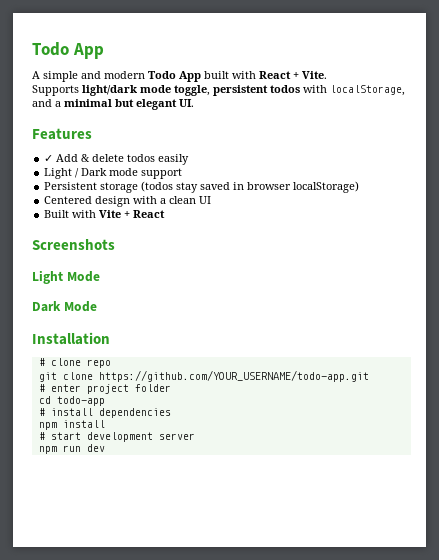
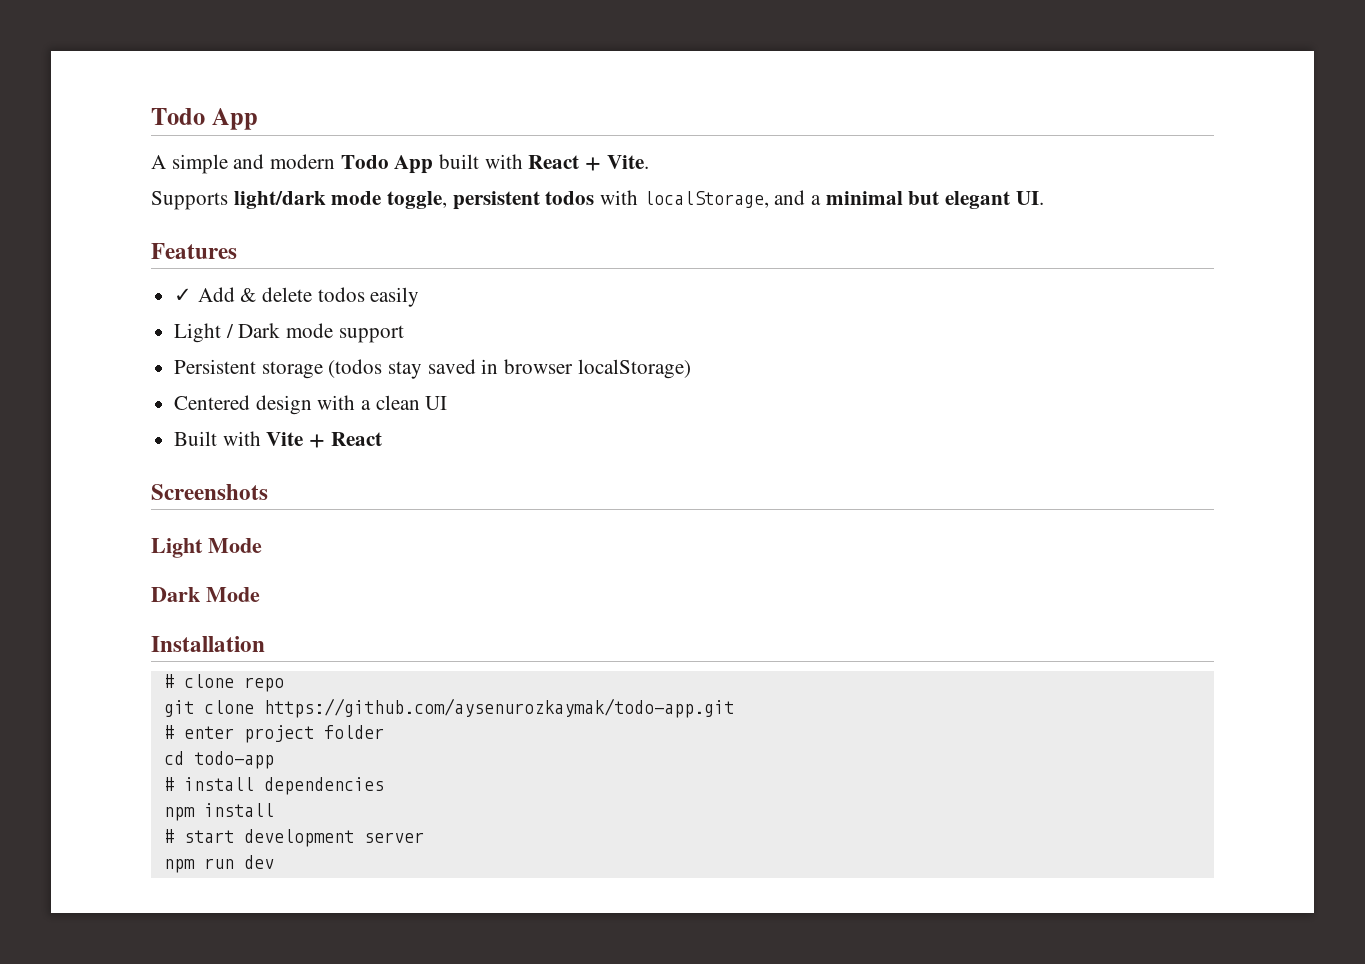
[98,370,369,382] https://github.com/YOUR_USERNAME/todo-app.git -> [263,698,734,718] https://github.com/aysenurozkaymak/todo-app.git

